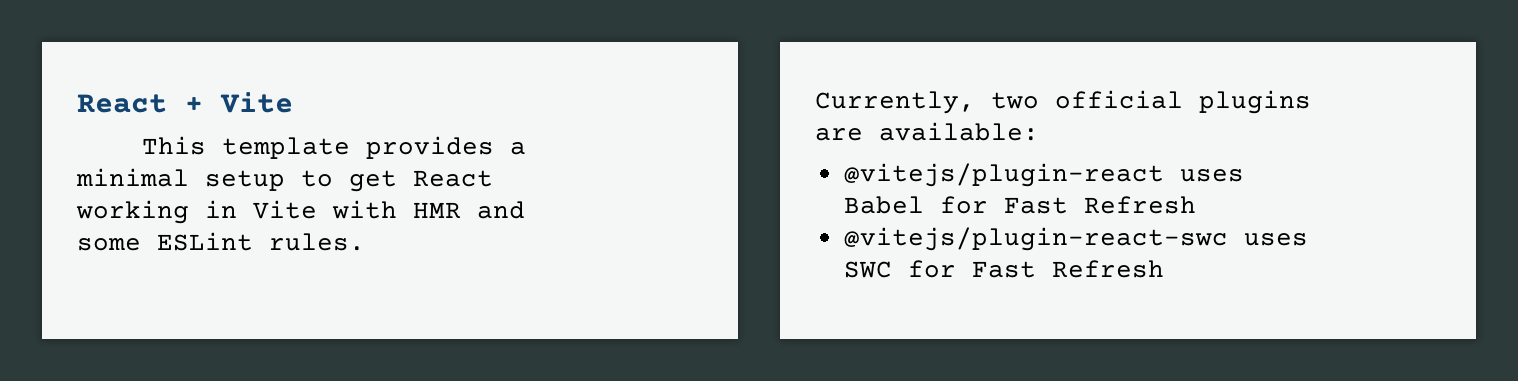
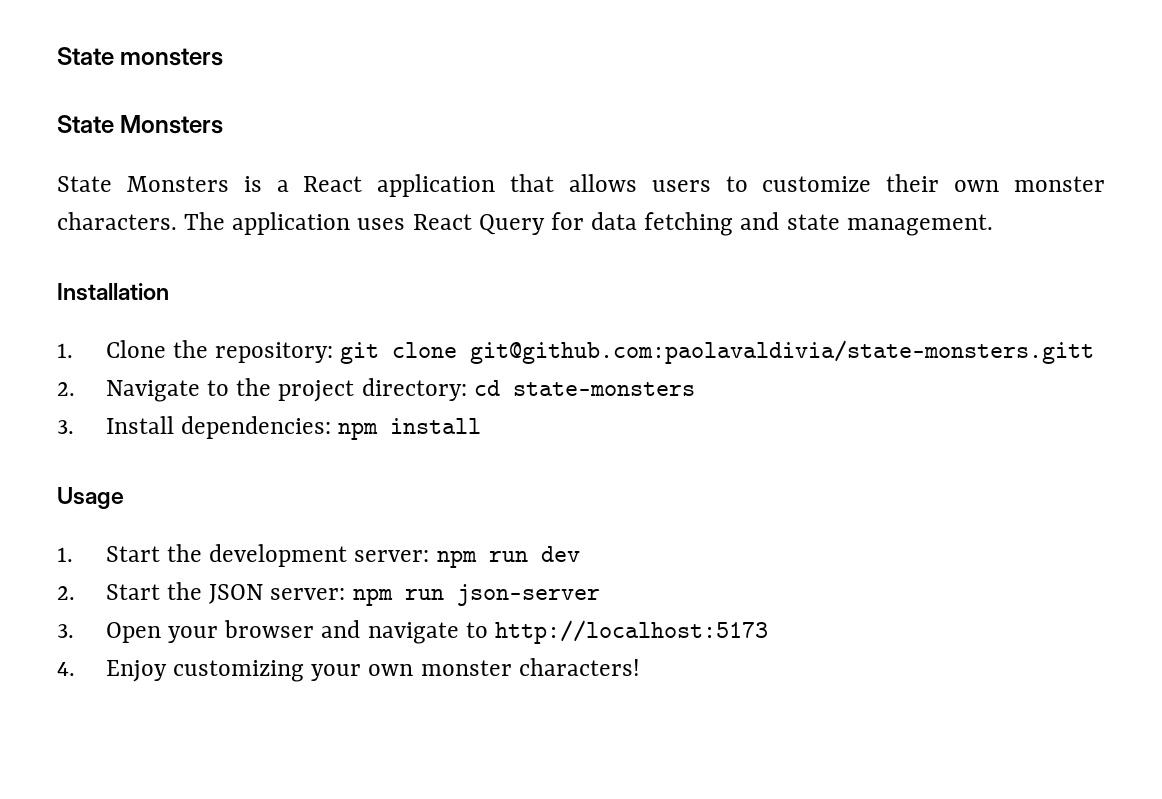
[77,92,293,113] [142,136,527,159] [76,168,493,192] [76,200,525,224] [77,232,365,251] [815,90,1311,114] [815,122,1039,141] [843,163,1244,187] [843,196,1196,214] [843,227,1308,251] [843,260,1164,278] React + Vite // This template provides a minimal setup to get React working in Vite with HMR and some ESLint rules. // Currently, two official plugins are available: // @vitejs/plugin-react uses Babel for Fast Refresh // @vitejs/plugin-react-swc uses SWC for Fast Refresh -> [57,47,224,66] [57,115,224,134] [57,174,1105,197] [57,212,993,236] [57,283,169,301] [57,340,1095,364] [57,378,695,402] [57,416,482,440] [57,487,124,509] [57,544,580,568] [57,582,600,606] [57,620,768,644] [57,658,640,682] State monsters // State Monsters // State Monsters is a React application that allows users to customize their own monster characters. The application uses React Query for data fetching and state management. // Installation // 1. Clone the repository: git clone git@github.com:paolavaldivia/state-monsters.gitt // 2. Navigate to the project directory: cd state-monsters // 3. Install dependencies: npm install // Usage // 1. Start the development server: npm run dev // 2. Start the JSON server: npm run json-server // 3. Open your browser and navigate to http://localhost:5173 // 4. Enjoy customizing your own monster characters!

